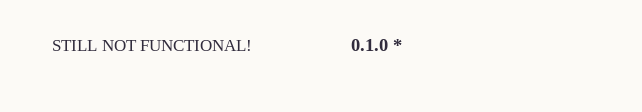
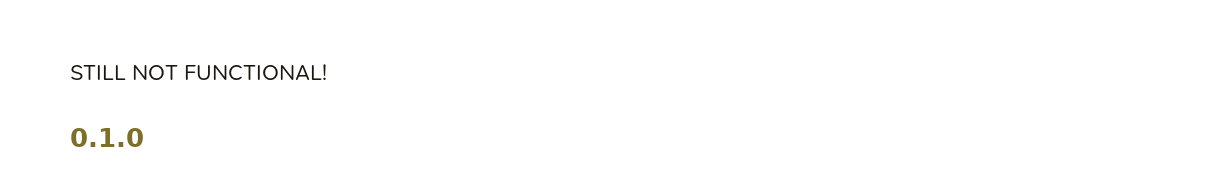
[393,39,402,51] * -> (144, 137) none

